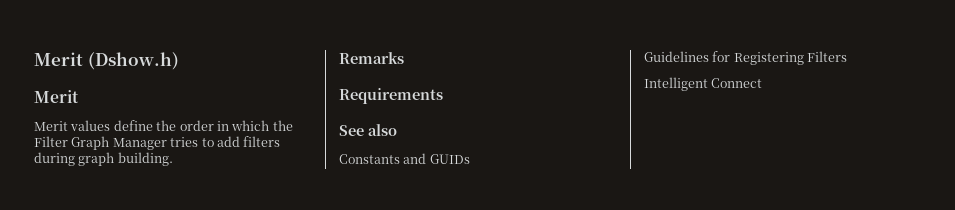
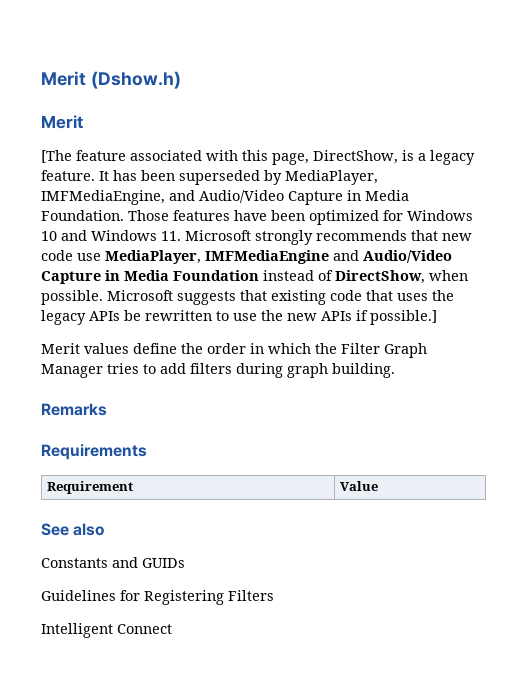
(79, 96) none -> [41,150,475,165] [41,170,378,185] [41,190,409,205] [41,210,473,225] [41,230,472,245] [41,250,452,264] [41,270,468,284] [41,290,454,305] [41,310,437,325] // [The feature associated with this page, DirectShow, is a legacy feature. It has been superseded by MediaPlayer, IMFMediaEngine, and Audio/Video Capture in Media Foundation. Those features have been optimized for Windows 10 and Windows 11. Microsoft strongly recommends that new code use MediaPlayer, IMFMediaEngine and Audio/Video Capture in Media Foundation instead of DirectShow, when possible. Microsoft suggests that existing code that uses the legacy APIs be rewritten to use the new APIs if possible.]
(443, 96) none -> [46,481,133,494] [339,481,378,491] // Requirement | Value

